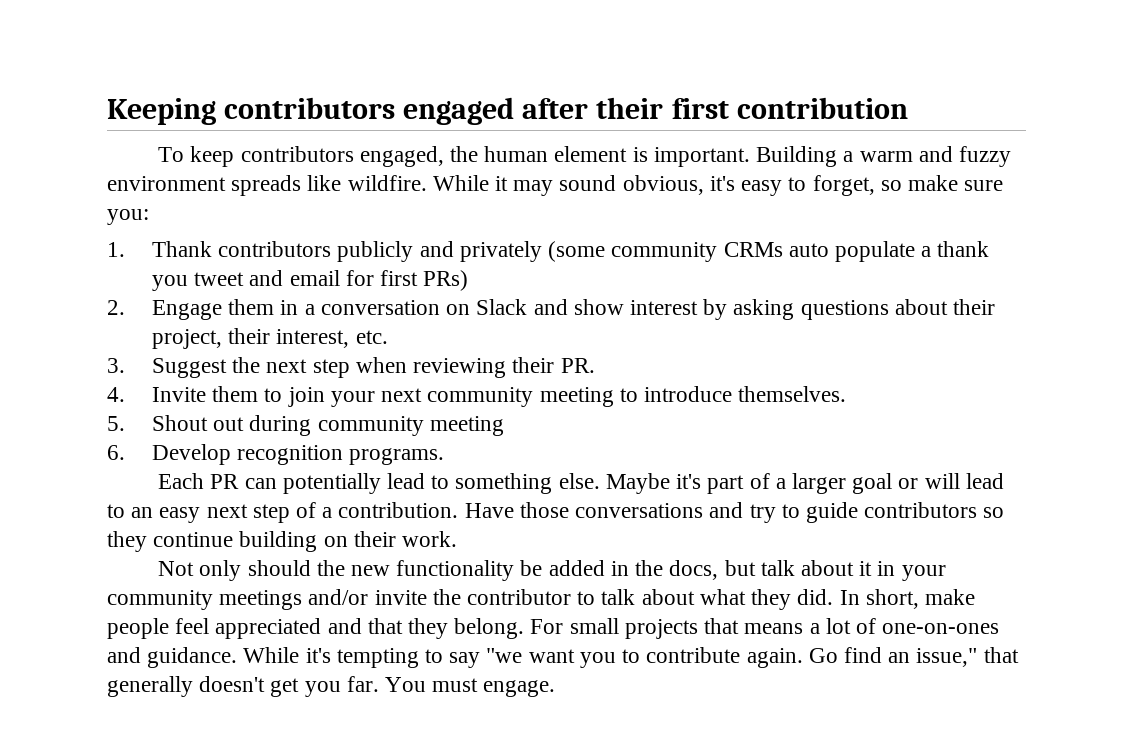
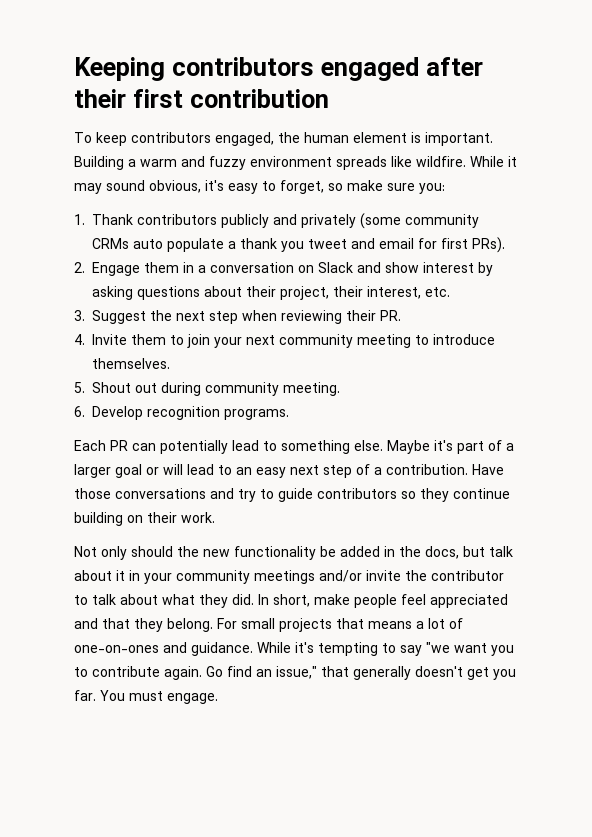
[423,270,469,291] PRs) -> [472,237,505,253] PRs).
[429,416,504,436] meeting -> [283,382,340,396] meeting.

